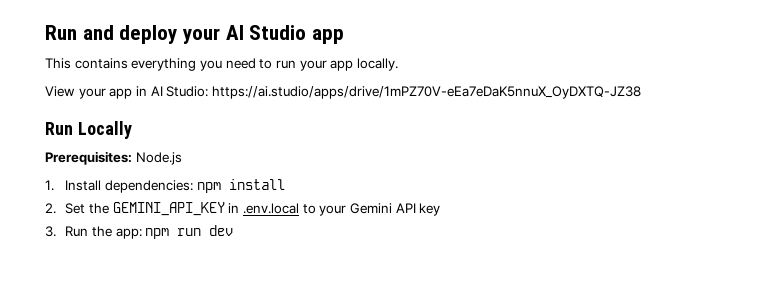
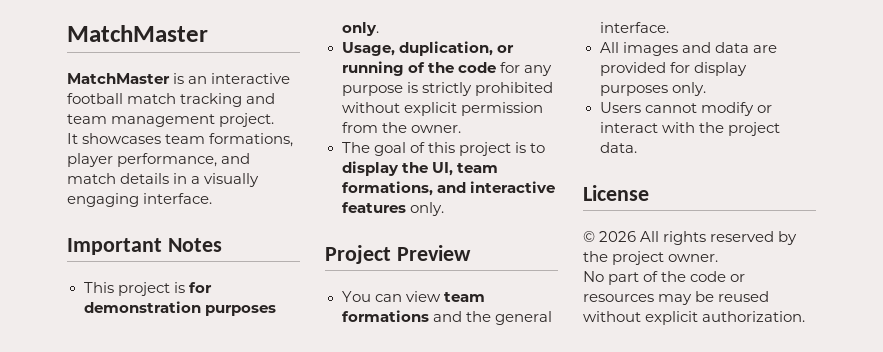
[45,25,345,44] [45,58,398,71] [45,86,641,99] [45,121,132,139] [45,151,182,165] [45,179,285,193] [45,202,441,216] [45,225,234,239] Run and deploy your AI Studio app // This contains everything you need to run your app locally. // View your app in AI Studio: https://ai.studio/apps/drive/1mPZ70V-eEa7eDaK5nnuX_OyDXTQ-JZ38 // Run Locally // Prerequisites: Node.js // 1. Install dependencies: npm install // 2. Set the GEMINI_API_KEY in .env.local to your Gemini API key // 3. Run the app: npm run dev -> [67,25,208,42] [67,73,291,84] [67,93,276,107] [67,113,275,127] [67,133,294,147] [67,153,251,167] [67,173,260,187] [67,193,213,207] [67,238,222,255] [83,282,212,296] [83,301,276,316] [341,22,379,36] [341,41,514,56] [341,61,552,76] [341,82,553,96] [341,102,543,116] [341,122,461,133] [341,142,545,156] [341,161,498,176] [341,181,555,196] [341,202,444,216] [325,245,471,264] [341,291,485,302] [341,310,552,325] [599,22,669,33] [599,42,777,56] [599,62,747,76] [599,82,706,96] [599,102,772,116] [599,122,780,136] [599,142,637,153] [583,185,649,201] [583,231,798,245] [583,251,719,265] [583,271,746,285] [583,291,770,305] [583,311,806,325] MatchMaster // MatchMaster is an interactive football match tracking and team management project. // It showcases team formations, player performance, and match details in a visually engaging interface. // Important Notes // This project is for demonstration purposes only. // Usage, duplication, or running of the code for any purpose is strictly prohibited without explicit permission from the owner. // The goal of this project is to display the UI, team formations, and interactive features only. // Project Preview // You can view team formations and the general interface. // All images and data are provided for display purposes only. // Users cannot modify or interact with the project data. // License // © 2026 All rights reserved by the project owner. // No part of the code or resources may be reused without explicit authorization.

